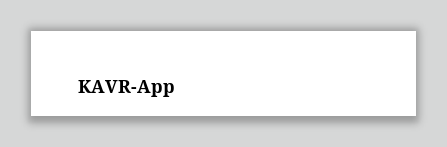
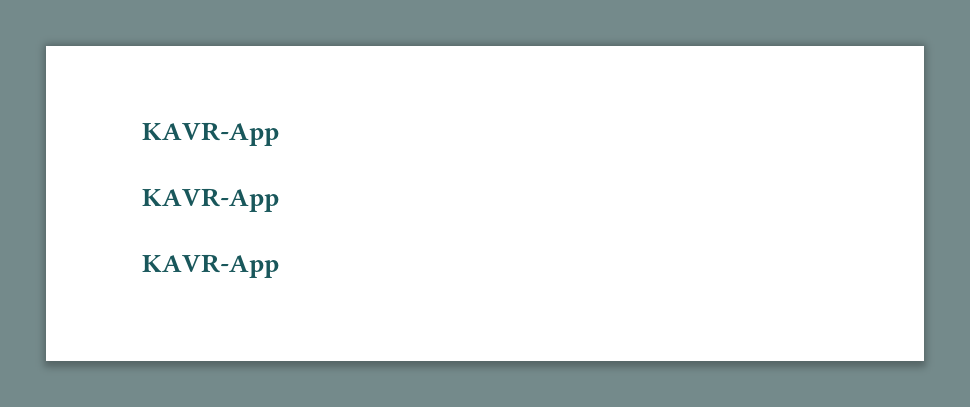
[78,80,175,97] KAVR-App -> [142,122,279,146] [142,188,279,212] [142,254,279,278] KAVR-App // KAVR-App // KAVR-App

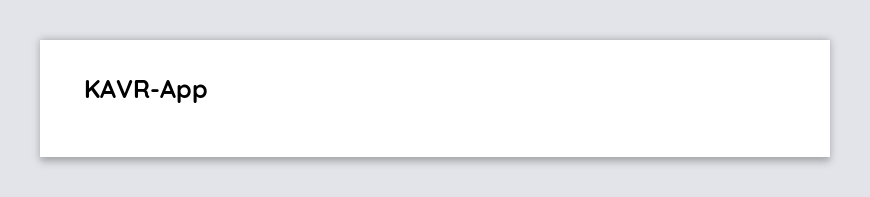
[142,122,279,146] [142,188,279,212] [142,254,279,278] KAVR-App // KAVR-App // KAVR-App -> [84,79,208,103] KAVR-App

